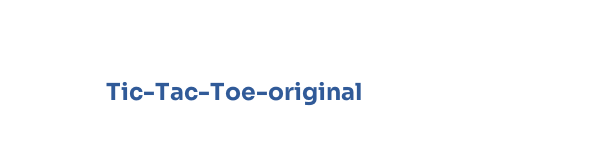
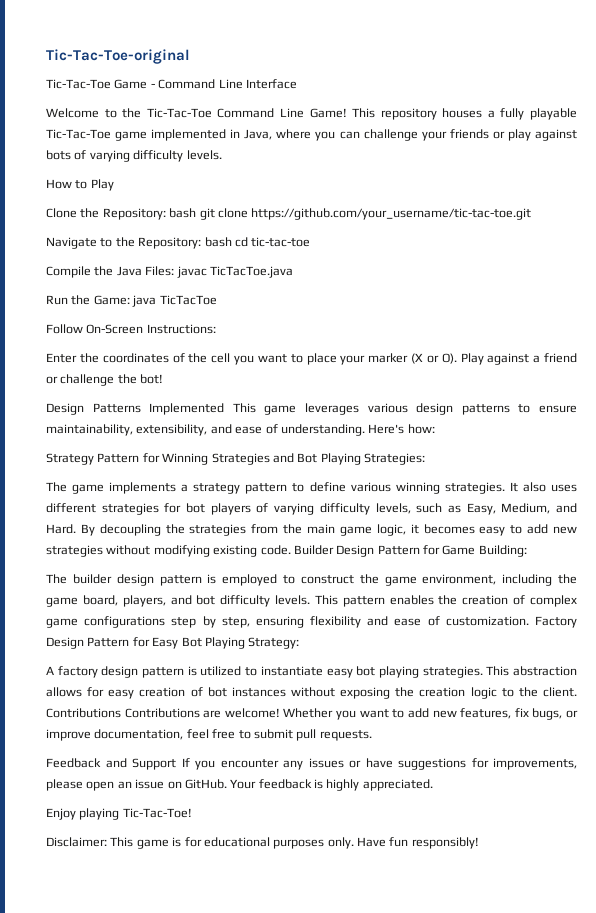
(362, 93) none -> [46,79,297,89] [46,108,577,120] [46,129,578,141] [46,150,222,162] [46,179,114,191] [46,208,532,220] [46,237,311,249] [46,266,293,278] [46,295,217,307] [46,324,216,334] [46,353,577,365] [46,374,164,386] [46,403,578,415] [46,424,435,436] [46,453,425,465] [46,482,578,494] [46,503,577,515] [46,524,578,536] [46,545,527,557] [46,574,577,586] [46,595,578,607] [46,616,577,628] [46,637,300,649] [46,666,577,678] [46,687,578,699] [46,708,579,720] [46,729,372,741] [46,758,577,770] [46,779,433,791] [46,808,192,820] [46,837,479,849] // Tic-Tac-Toe Game - Command Line Interface // Welcome to the Tic-Tac-Toe Command Line Game! This repository houses a fully playable Tic-Tac-Toe game implemented in Java, where you can challenge your friends or play against bots of varying difficulty levels. // How to Play // Clone the Repository: bash git clone https://github.com/your_username/tic-tac-toe.git // Navigate to the Repository: bash cd tic-tac-toe // Compile the Java Files: javac TicTacToe.java // Run the Game: java TicTacToe // Follow On-Screen Instructions: // Enter the coordinates of the cell you want to place your marker (X or O). Play against a friend or challenge the bot! // Design Patterns Implemented This game leverages various design patterns to ensure maintainability, extensibility, and ease of understanding. Here's how: // Strategy Pattern for Winning Strategies and Bot Playing Strategies: // The game implements a strategy pattern to define various winning strategies. It also uses different strategies for bot players of varying difficulty levels, such as Easy, Medium, and Hard. By decoupling the strategies from the main game logic, it becomes easy to add new strategies without modifying existing code. Builder Design Pattern for Game Building: // The builder design pattern is employed to construct the game environment, including the game board, players, and bot difficulty levels. This pattern enables the creation of complex game configurations step by step, ensuring flexibility and ease of customization. Factory Design Pattern for Easy Bot Playing Strategy: // A factory design pattern is utilized to instantiate easy bot playing strategies. This abstraction allows for easy creation of bot instances without exposing the creation logic to the client. Contributions Contributions are welcome! Whether you want to add new features, fix bugs, or improve documentation, feel free to submit pull requests. // Feedback and Support If you encounter any issues or have suggestions for improvements, please open an issue on GitHub. Your feedback is highly appreciated. // Enjoy playing Tic-Tac-Toe! // Disclaimer: This game is for educational purposes only. Have fun responsibly!

